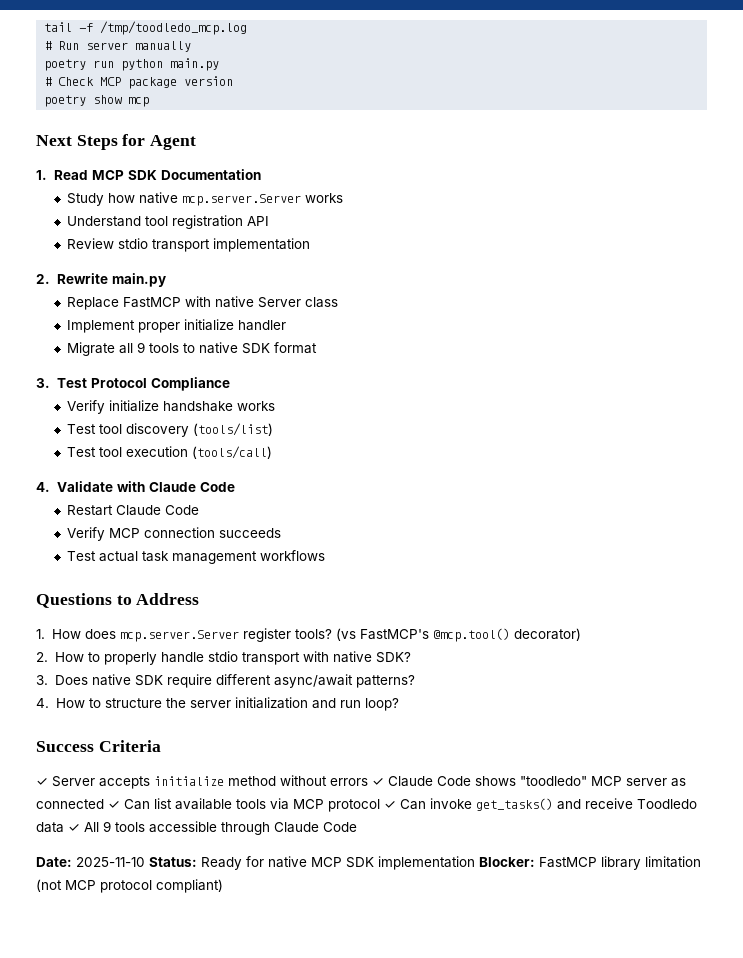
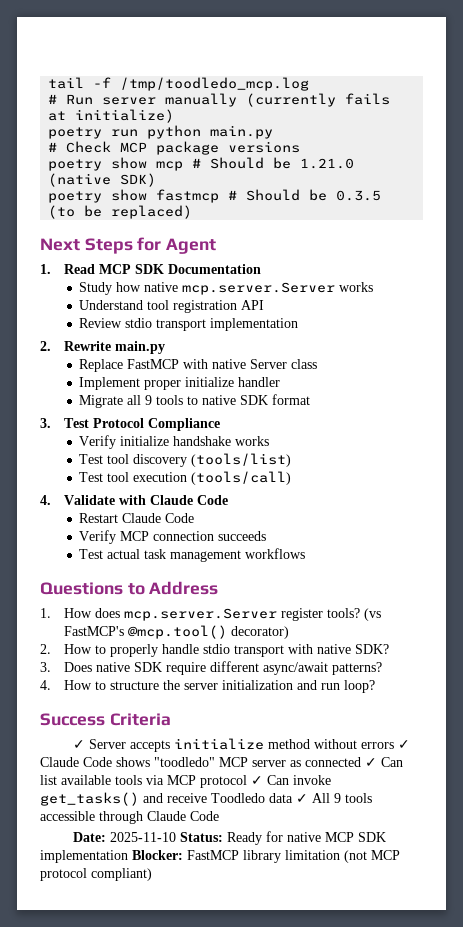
(192, 46) none -> [246,93,391,107] [48,109,175,123] (currently fails at initialize)
[184,76,234,86] version -> [228,141,301,153] versions
(150, 102) none -> [192,157,355,169] [48,173,157,187] [48,189,382,203] [48,205,193,219] # Should be 1.21.0 (native SDK) // poetry show fastmcp # Should be 0.3.5 (to be replaced)

